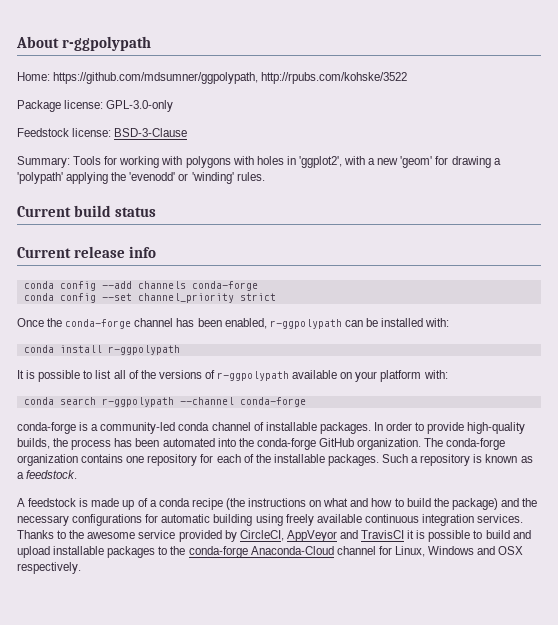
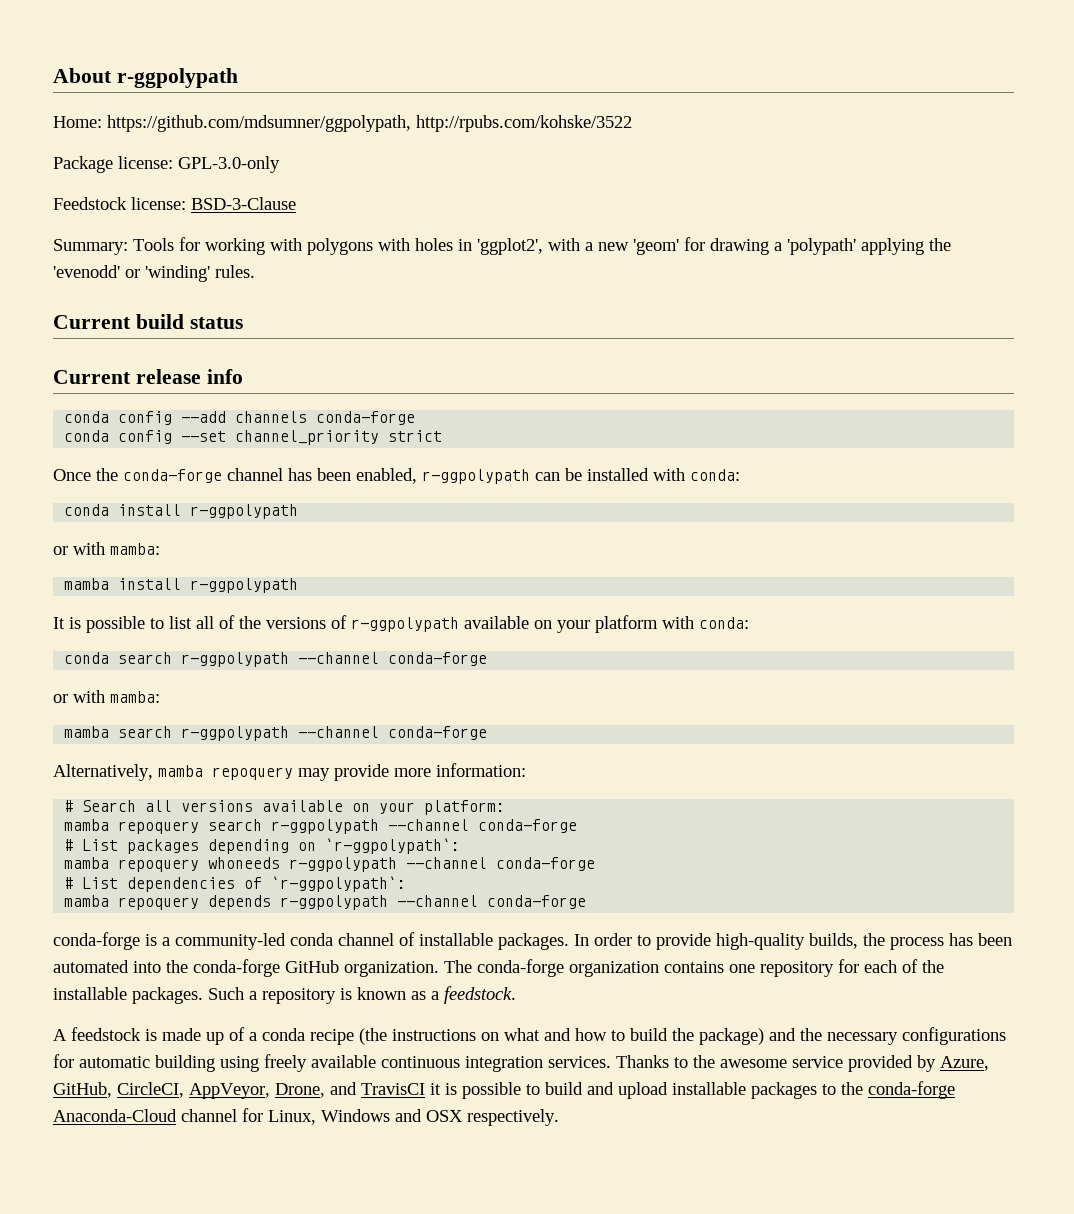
[425,318,450,327] with: -> [653,468,740,481] with conda:
(180, 350) none -> [53,542,160,555] [64,578,299,593] // or with mamba: // mamba install r-ggpolypath
[423,370,448,379] with: -> [662,616,749,629] with conda:
(306, 402) none -> [53,690,160,703] [64,726,488,741] [53,763,526,781] [64,800,506,815] [64,819,578,834] [64,838,461,854] [64,857,596,872] [64,876,407,892] [64,895,587,910] // or with mamba: // mamba search r-ggpolypath --channel conda-forge // Alternatively, mamba repoquery may provide more information: // # Search all versions available on your platform: // mamba repoquery search r-ggpolypath --channel conda-forge // # List packages depending on `r-ggpolypath`: // mamba repoquery whoneeds r-ggpolypath --channel conda-forge // # List dependencies of `r-ggpolypath`: // mamba repoquery depends r-ggpolypath --channel conda-forge
[239,530,337,542] CircleCI, AppVeyor -> [940,1056,989,1071] [53,1082,325,1099] Azure, GitHub, CircleCI, AppVeyor, Drone,

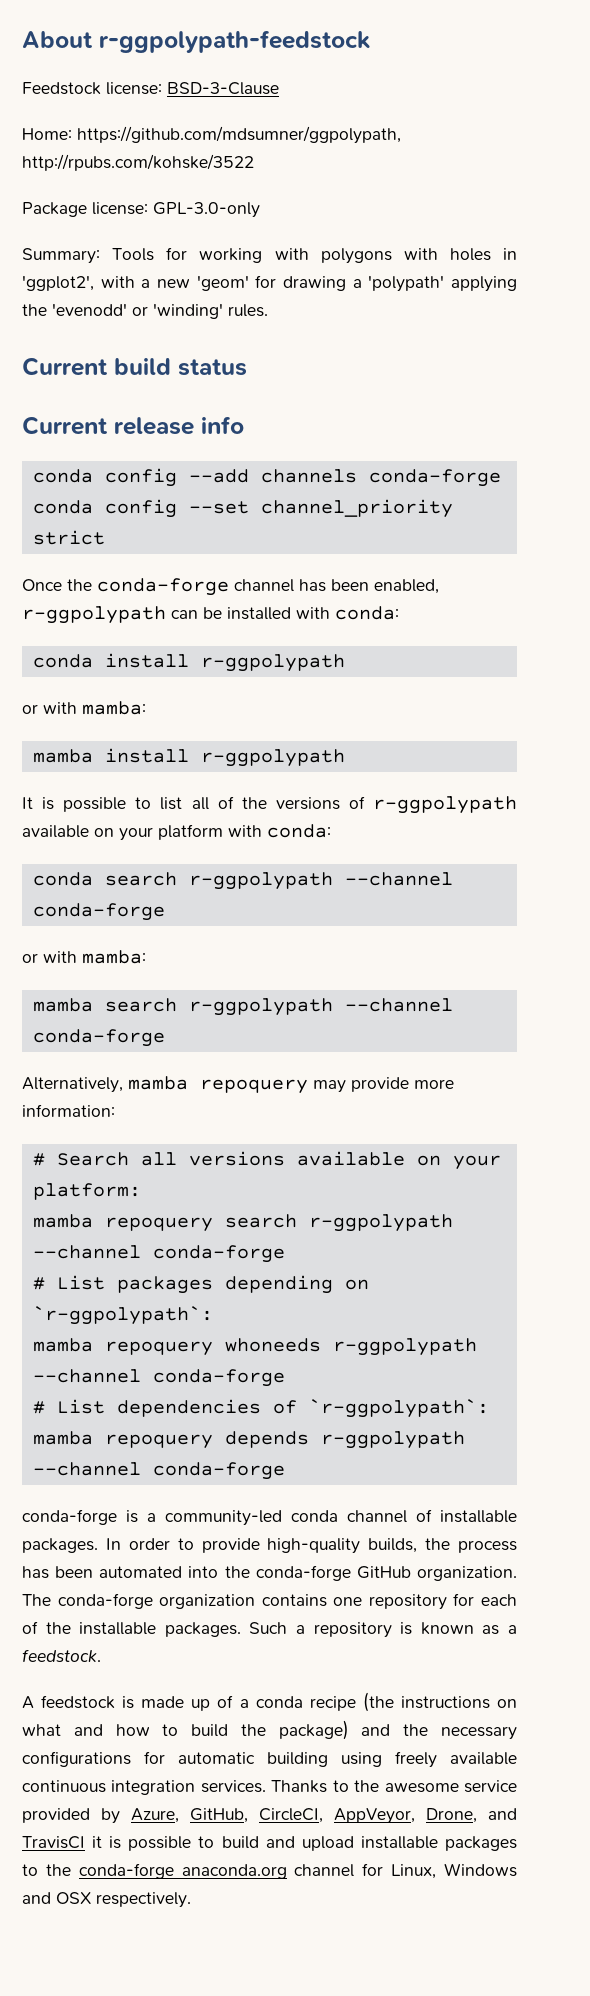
[116,68,238,88] r-ggpolypath -> [99,30,370,53] [22,82,279,95] r-ggpolypath-feedstock // Feedstock license: BSD-3-Clause
[53,197,296,210] // Feedstock license: BSD-3-Clause -> (260, 210) none
[53,1109,177,1122] Anaconda-Cloud -> [181,1864,287,1879] anaconda.org

